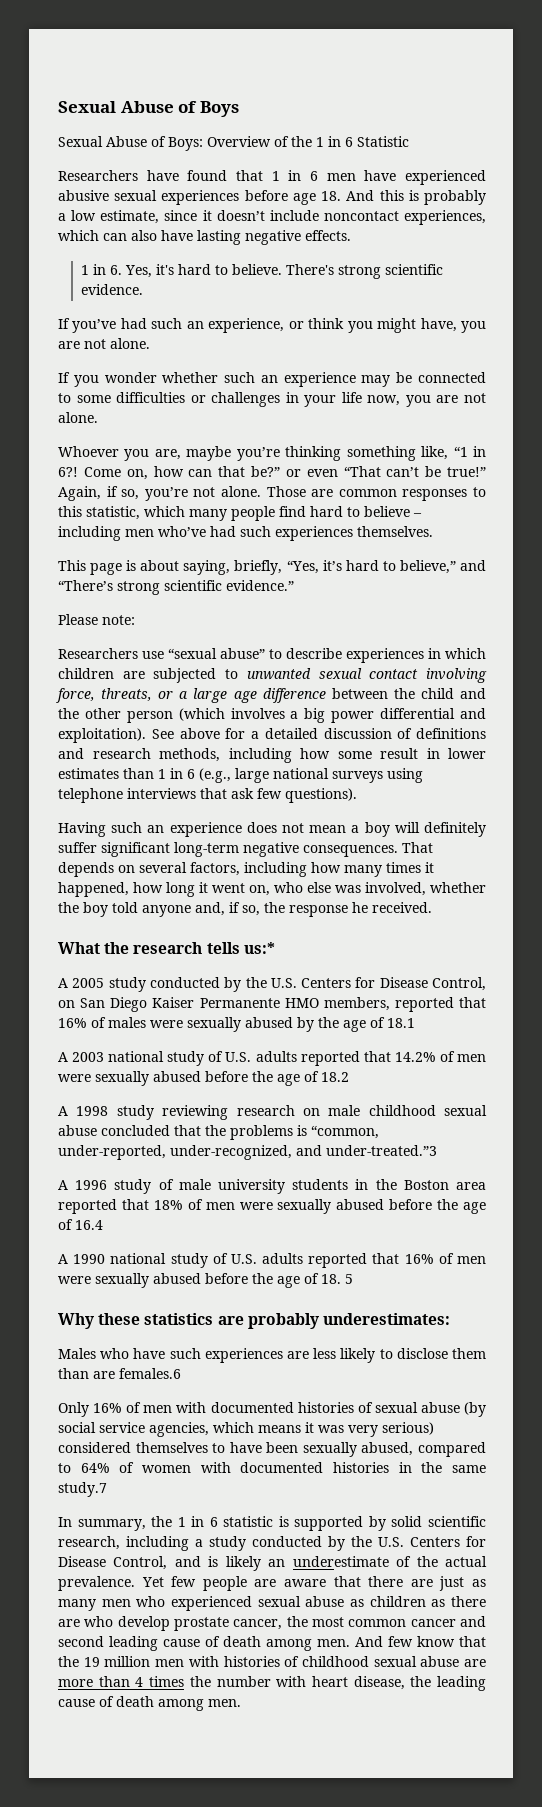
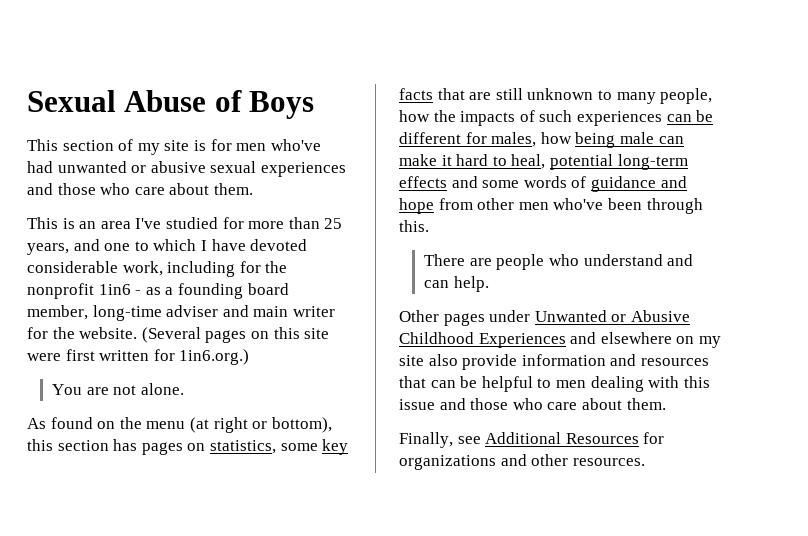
[58,136,409,151] [58,170,487,185] [58,190,487,205] [58,210,486,225] [58,230,351,245] [80,264,443,279] [80,284,143,295] [58,318,486,333] [58,338,150,349] [58,372,486,387] [58,392,487,407] [58,412,98,423] [58,446,487,461] [58,466,486,480] [58,486,487,501] [58,506,422,521] [58,526,433,541] [58,560,486,575] [58,580,294,595] [58,614,135,625] [58,648,486,663] [58,668,488,683] [56,688,487,703] [58,708,487,723] [58,728,486,743] [58,748,486,763] [58,768,423,783] [58,788,357,803] [58,822,486,837] [58,842,433,857] [58,862,434,877] [58,882,486,897] [58,902,432,917] [58,942,275,954] [58,977,487,992] [58,997,486,1012] [58,1017,415,1032] [58,1051,486,1066] [58,1071,349,1086] [58,1105,487,1120] [58,1125,379,1140] [58,1145,437,1160] [58,1179,486,1194] [58,1199,486,1214] [58,1219,103,1230] [58,1253,487,1268] [58,1273,353,1288] [58,1313,450,1329] [58,1348,486,1363] [58,1368,181,1379] [58,1402,487,1417] [58,1422,434,1437] [58,1442,486,1457] [58,1462,487,1473] [58,1482,107,1497] [58,1516,486,1531] [58,1536,486,1551] [58,1556,488,1571] [58,1576,487,1591] [58,1596,487,1611] [58,1616,486,1631] [58,1636,486,1651] [58,1656,486,1667] [58,1676,486,1691] [58,1696,241,1711] Sexual Abuse of Boys: Overview of the 1 in 6 Statistic // Researchers have found that 1 in 6 men have experienced abusive sexual experiences before age 18. And this is probably a low estimate, since it doesn’t include noncontact experiences, which can also have lasting negative effects. // 1 in 6. Yes, it's hard to believe. There's strong scientific evidence. // If you’ve had such an experience, or think you might have, you are not alone. // If you wonder whether such an experience may be connected to some difficulties or challenges in your life now, you are not alone. // Whoever you are, maybe you’re thinking something like, “1 in 6?! Come on, how can that be?” or even “That can’t be true!” Again, if so, you’re not alone. Those are common responses to this statistic, which many people find hard to believe – including men who’ve had such experiences themselves. // This page is about saying, briefly, “Yes, it’s hard to believe,” and “There’s strong scientific evidence.” // Please note: // Researchers use “sexual abuse” to describe experiences in which children are subjected to unwanted sexual contact involving force, threats, or a large age difference between the child and the other person (which involves a big power differential and exploitation). See above for a detailed discussion of definitions and research methods, including how some result in lower estimates than 1 in 6 (e.g., large national surveys using telephone interviews that ask few questions). // Having such an experience does not mean a boy will definitely suffer significant long-term negative consequences. That depends on several factors, including how many times it happened, how long it went on, who else was involved, whether the boy told anyone and, if so, the response he received. // What the research tells us:* // A 2005 study conducted by the U.S. Centers for Disease Control, on San Diego Kaiser Permanente HMO members, reported that 16% of males were sexually abused by the age of 18.1 // A 2003 national study of U.S. adults reported that 14.2% of men were sexually abused before the age of 18.2 // A 1998 study reviewing research on male childhood sexual abuse concluded that the problems is “common, under-reported, under-recognized, and under-treated.”3 // A 1996 study of male university students in the Boston area reported that 18% of men were sexually abused before the age of 16.4 // A 1990 national study of U.S. adults reported that 16% of men were sexually abused before the age of 18. 5 // Why these statistics are probably underestimates: // Males who have such experiences are less likely to disclose them than are females.6 // Only 16% of men with documented histories of sexual abuse (by social service agencies, which means it was very serious) considered themselves to have been sexually abused, compared to 64% of women with documented histories in the same study.7 // In summary, the 1 in 6 statistic is supported by solid scientific research, including a study conducted by the U.S. Centers for Disease Control, and is likely an underestimate of the actual prevalence. Yet few people are aware that there are just as many men who experienced sexual abuse as children as there are who develop prostate cancer, the most common cancer and second leading cause of death among men. And few know that the 19 million men with histories of childhood sexual abuse are more than 4 times the number with heart disease, the leading cause of death among men. -> [27,139,321,155] [27,161,346,177] [27,183,253,195] [27,217,343,229] [27,239,308,255] [27,261,288,277] [27,283,289,299] [27,305,335,321] [27,327,330,343] [27,349,250,365] [52,383,185,395] [27,417,332,433] [27,439,349,455] [399,88,713,104] [399,110,714,126] [399,132,684,148] [399,154,688,170] [399,176,687,192] [399,198,703,214] [399,220,429,232] [424,254,694,270] [424,276,489,292] [399,310,690,326] [399,332,721,348] [399,354,709,370] [399,376,710,392] [399,398,666,410] [399,432,665,448] [399,454,645,470] This section of my site is for men who've had unwanted or abusive sexual experiences and those who care about them. // This is an area I've studied for more than 25 years, and one to which I have devoted considerable work, including for the nonprofit 1in6 - as a founding board member, long-time adviser and main writer for the website. (Several pages on this site were first written for 1in6.org.) // You are not alone. // As found on the menu (at right or bottom), this section has pages on statistics, some key facts that are still unknown to many people, how the impacts of such experiences can be different for males, how being male can make it hard to heal, potential long-term effects and some words of guidance and hope from other men who've been through this. // There are people who understand and can help. // Other pages under Unwanted or Abusive Childhood Experiences and elsewhere on my site also provide information and resources that can be helpful to men dealing with this issue and those who care about them. // Finally, see Additional Resources for organizations and other resources.

